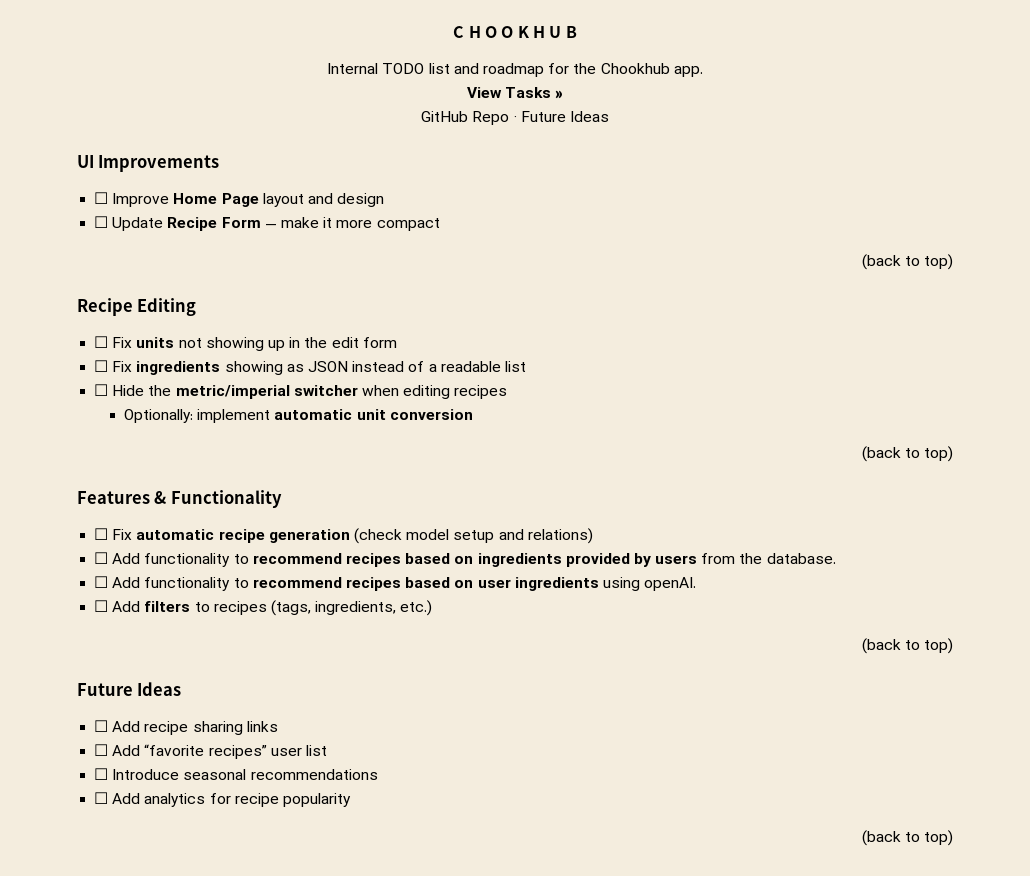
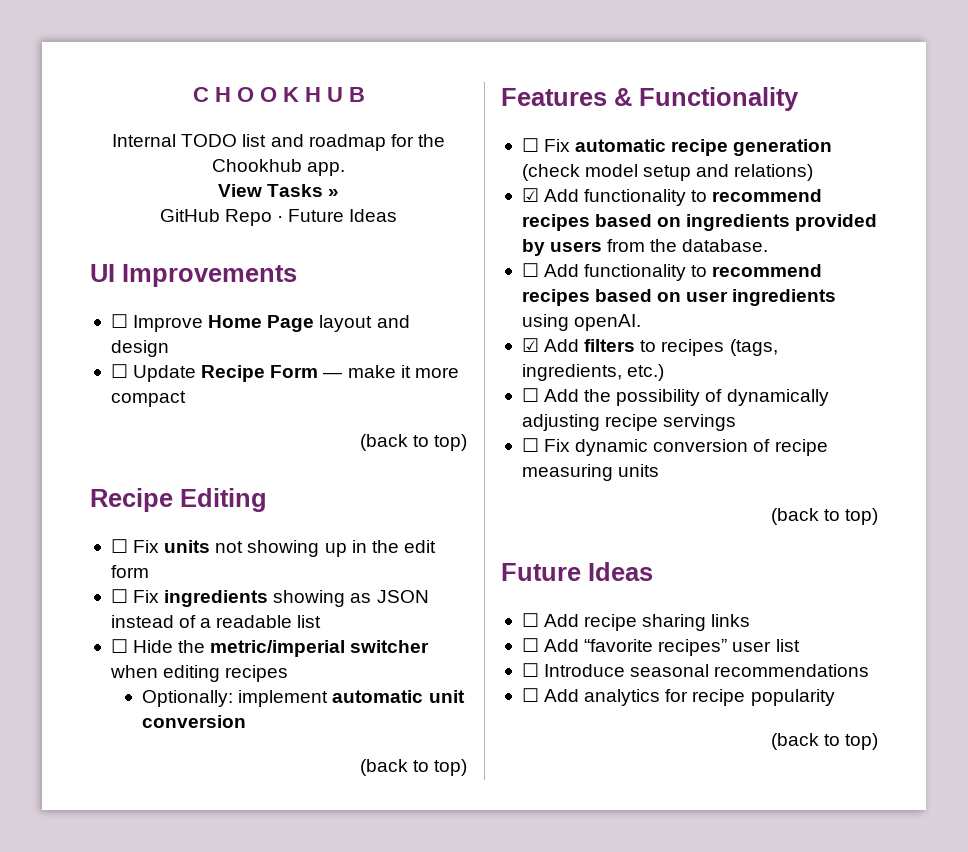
[94,552,109,564] ☐ -> [521,188,539,202] ☑
[94,600,109,612] ☐ -> [521,338,539,352] ☑
(433, 608) none -> [521,388,829,406] [521,414,737,431] [521,438,828,456] [521,464,660,481] // ☐ Add the possibility of dynamically adjusting recipe servings // ☐ Fix dynamic conversion of recipe measuring units

